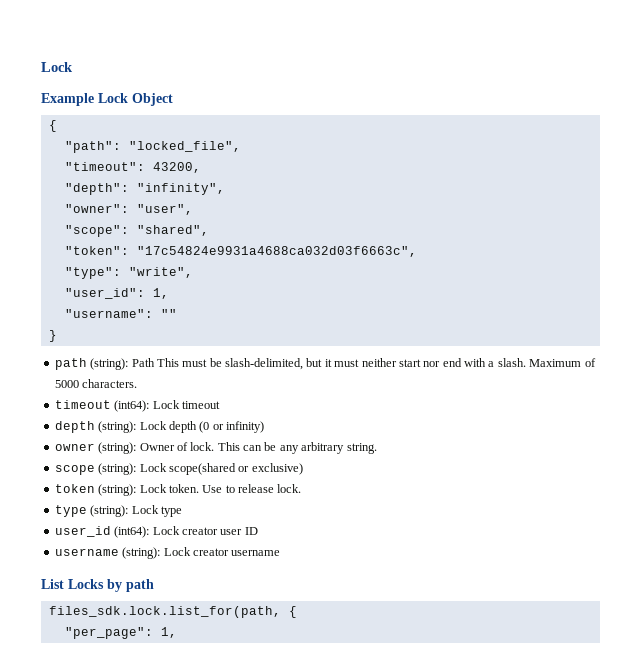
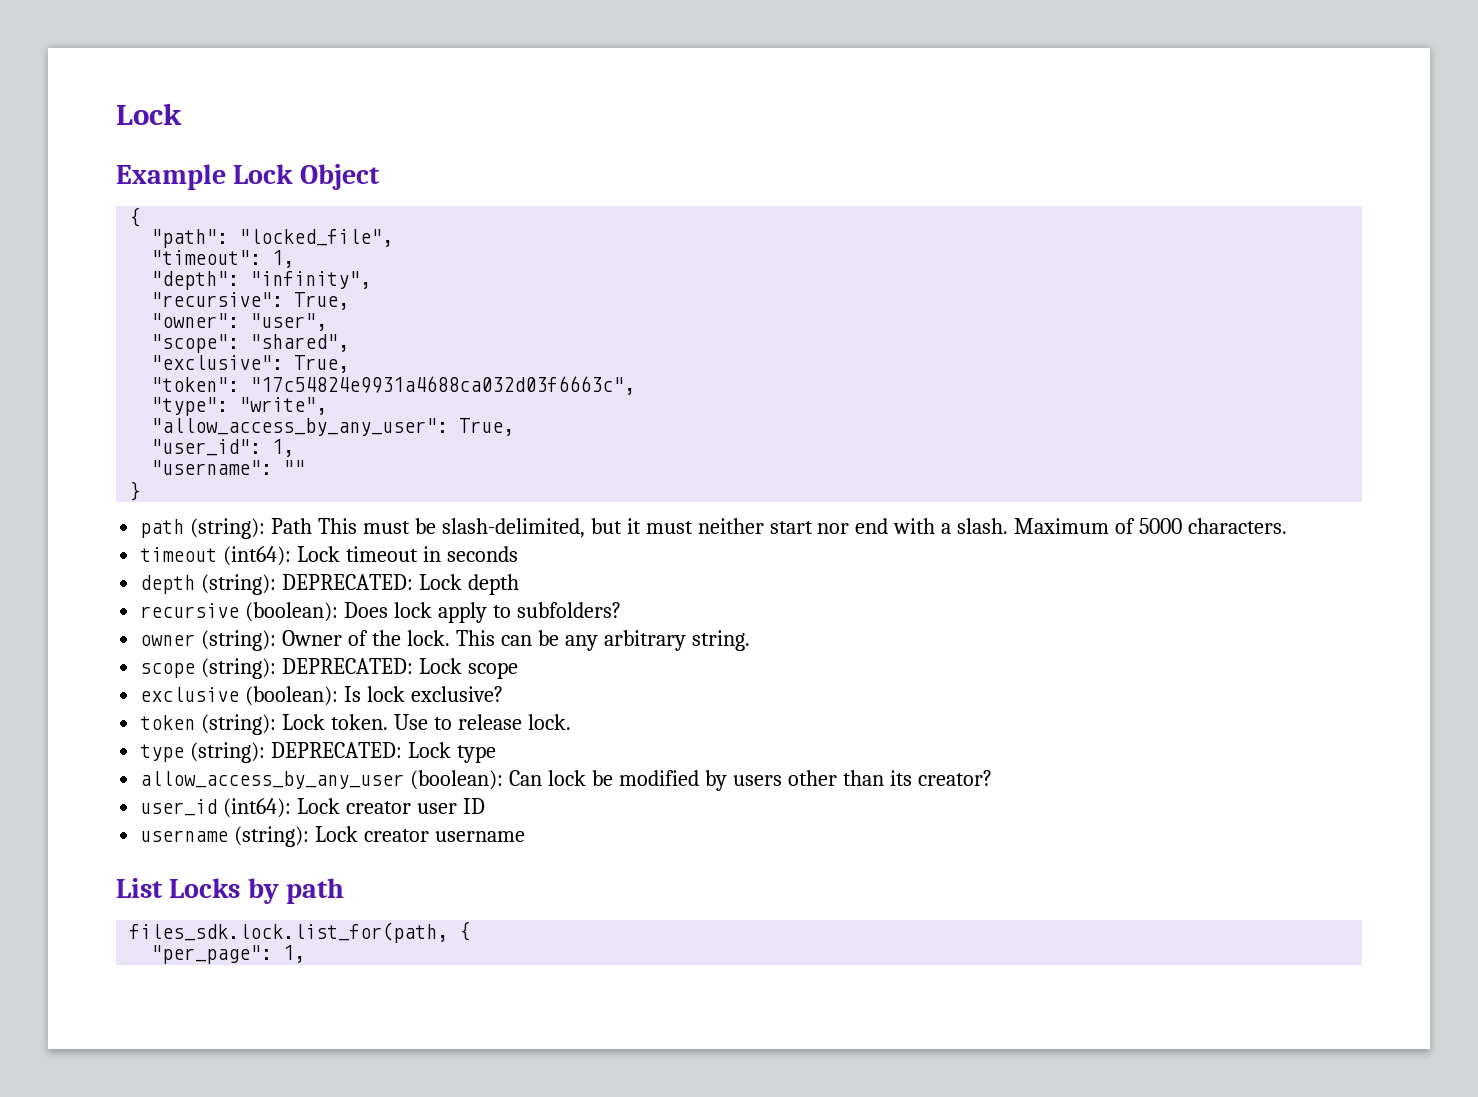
[152,162,201,173] 43200, -> [272,250,295,268] 1,
(225, 189) none -> [151,292,350,310] // "recursive": True,
(209, 230) none -> [151,355,350,373] // "exclusive": True,
(193, 272) none -> [151,418,515,436] // "allow_access_by_any_user": True,
(220, 405) none -> [422,546,518,562] in seconds
(137, 427) none -> [282,574,414,590] DEPRECATED:
[199,421,264,433] (0 or infinity) -> [140,602,621,623] // recursive (boolean): Does lock apply to subfolders?
(188, 446) none -> [371,630,401,646] the
[139,463,303,475] Lock scope(shared or exclusive) -> [282,658,518,679] [140,686,503,706] DEPRECATED: Lock scope // exclusive (boolean): Is lock exclusive?
(129, 511) none -> [271,742,403,758] DEPRECATED:
(182, 511) none -> [140,770,992,791] // allow_access_by_any_user (boolean): Can lock be modified by users other than its creator?

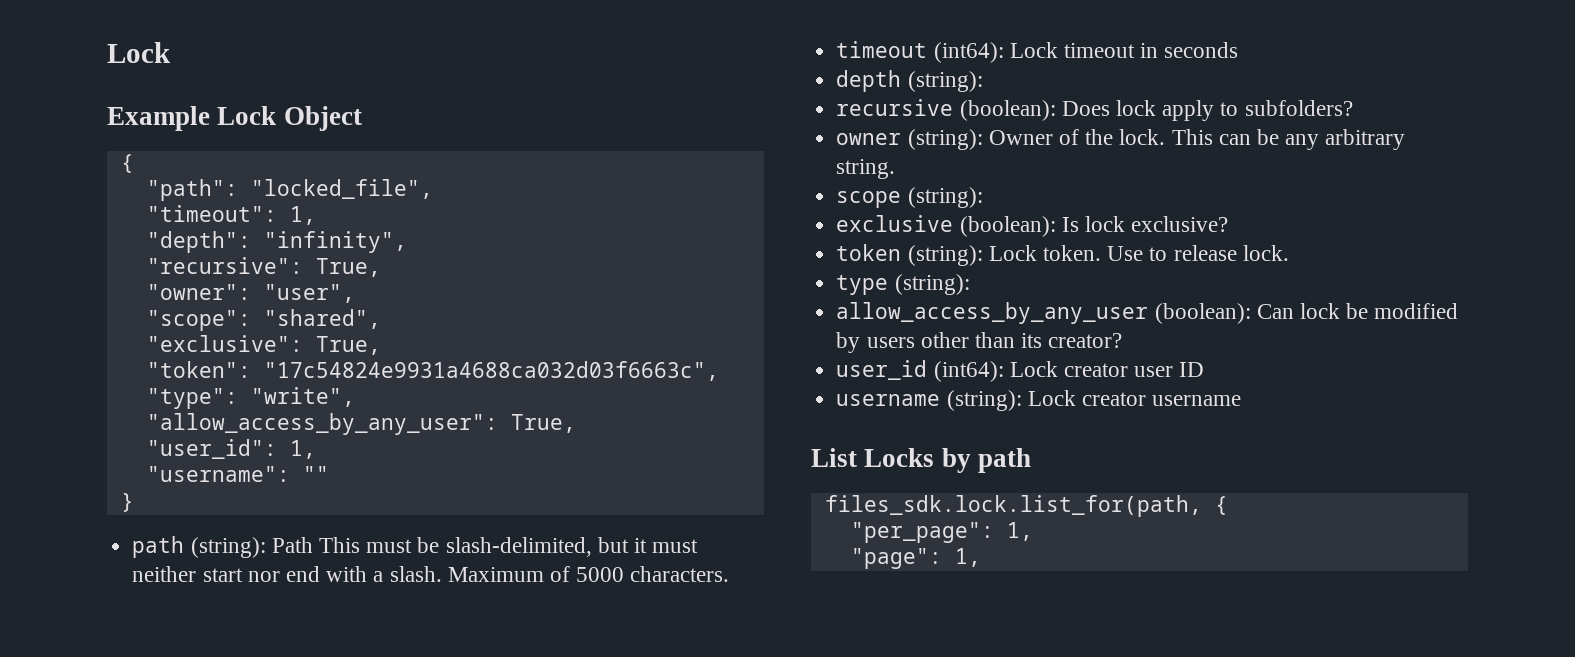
[282,574,519,595] DEPRECATED: Lock depth -> (983, 81) none
[282,658,518,679] DEPRECATED: Lock scope -> (983, 197) none
[271,742,496,763] DEPRECATED: Lock type -> (970, 284) none
(306, 954) none -> [850,548,981,569] // "page": 1,

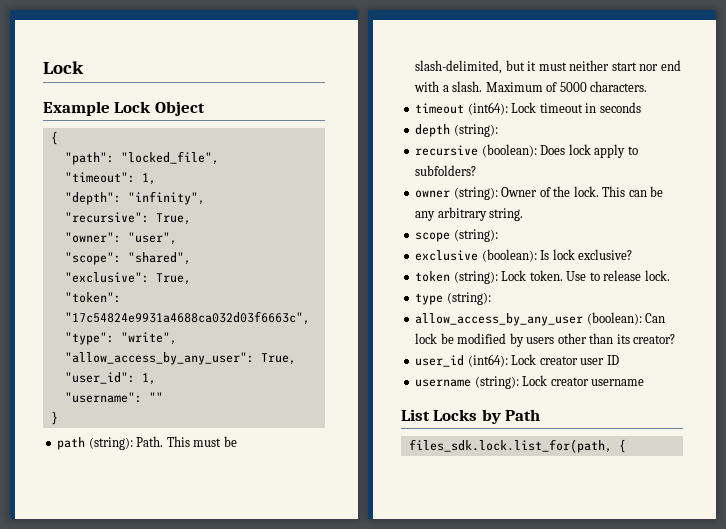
[271,537,313,553] Path -> [136,436,164,447] Path.
[977,448,1031,473] path -> [505,409,541,421] Path
[850,522,1033,543] [850,548,981,569] // "per_page": 1, // "page": 1, -> (626, 446) none

